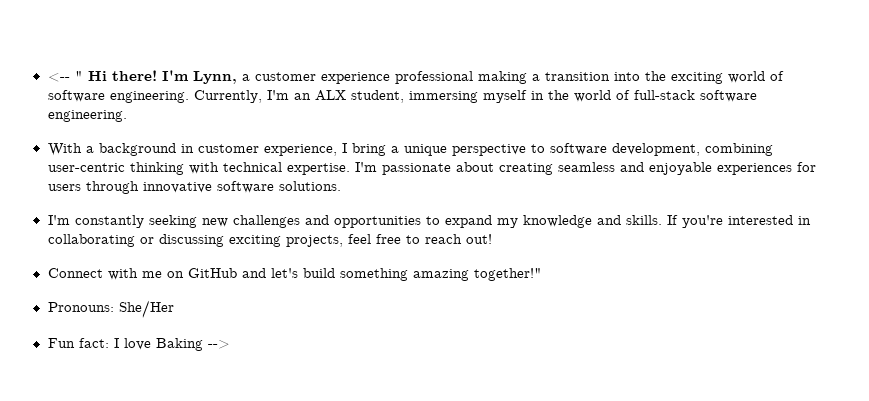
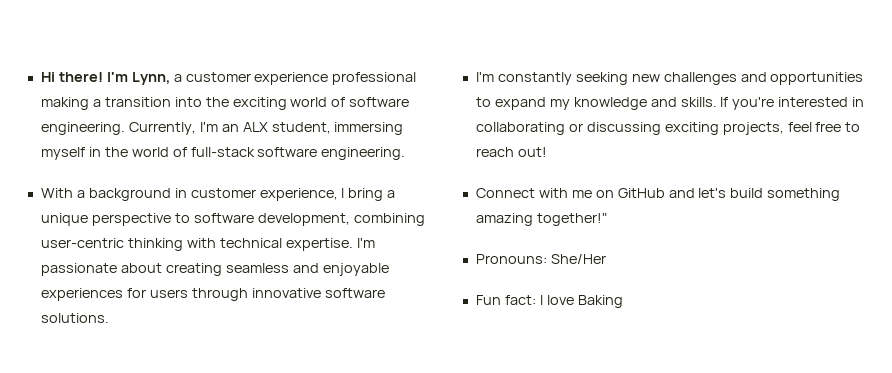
[47,71,83,82] <-- " -> (40, 77) none
[207,340,230,349] --> -> (623, 301) none

